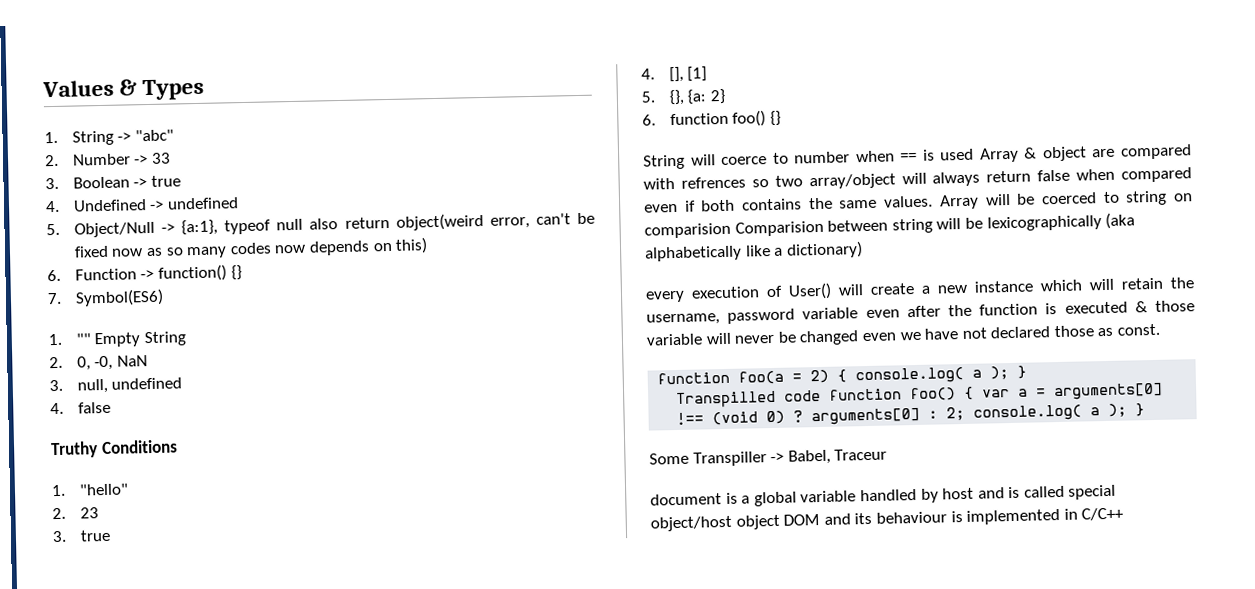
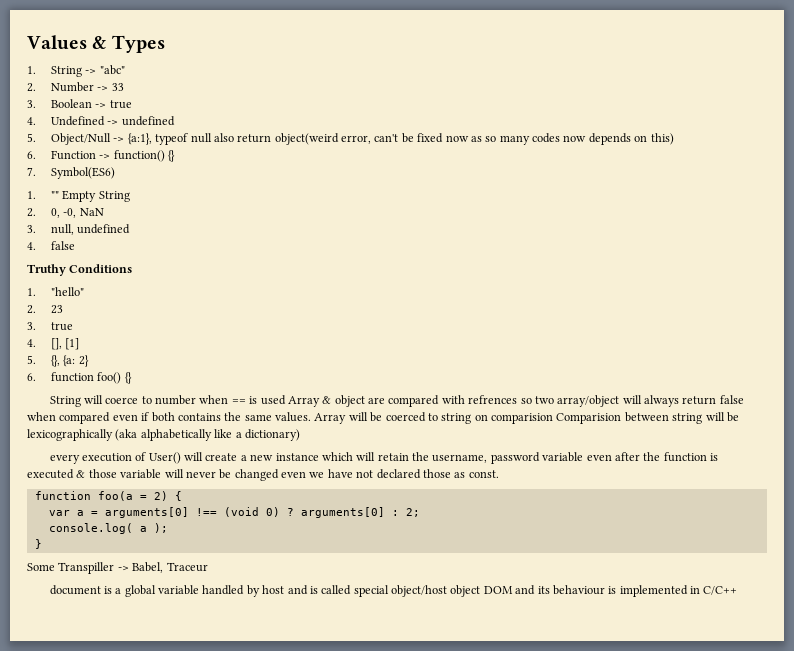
[855,365,1028,385] [676,386,975,409] console.log( a ); } // Transpilled code function foo() { -> (182, 496) //
[973,403,1128,422] console.log( a ); -> [48,523,168,534] // console.log( a ); //

